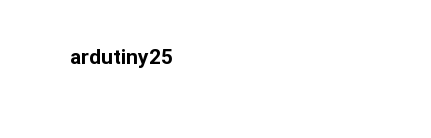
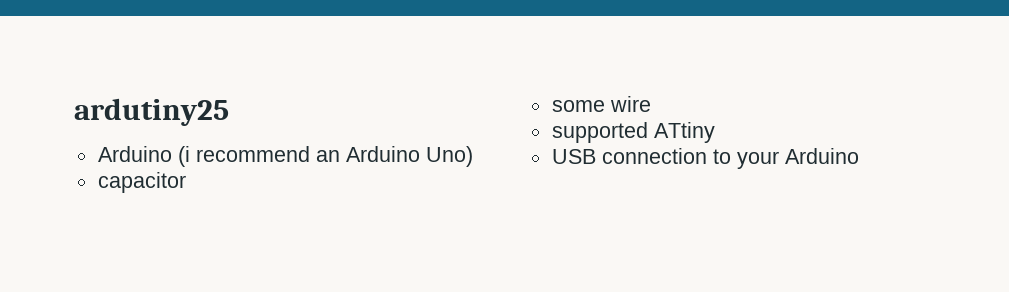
(173, 58) none -> [97,146,473,167] [97,172,186,193] [551,96,651,112] [551,122,715,143] [551,148,859,169] // Arduino (i recommend an Arduino Uno) // capacitor // some wire // supported ATtiny // USB connection to your Arduino

